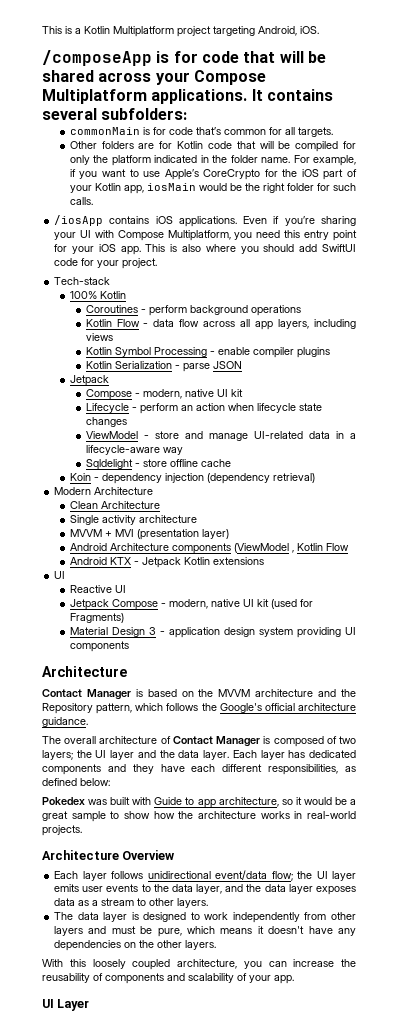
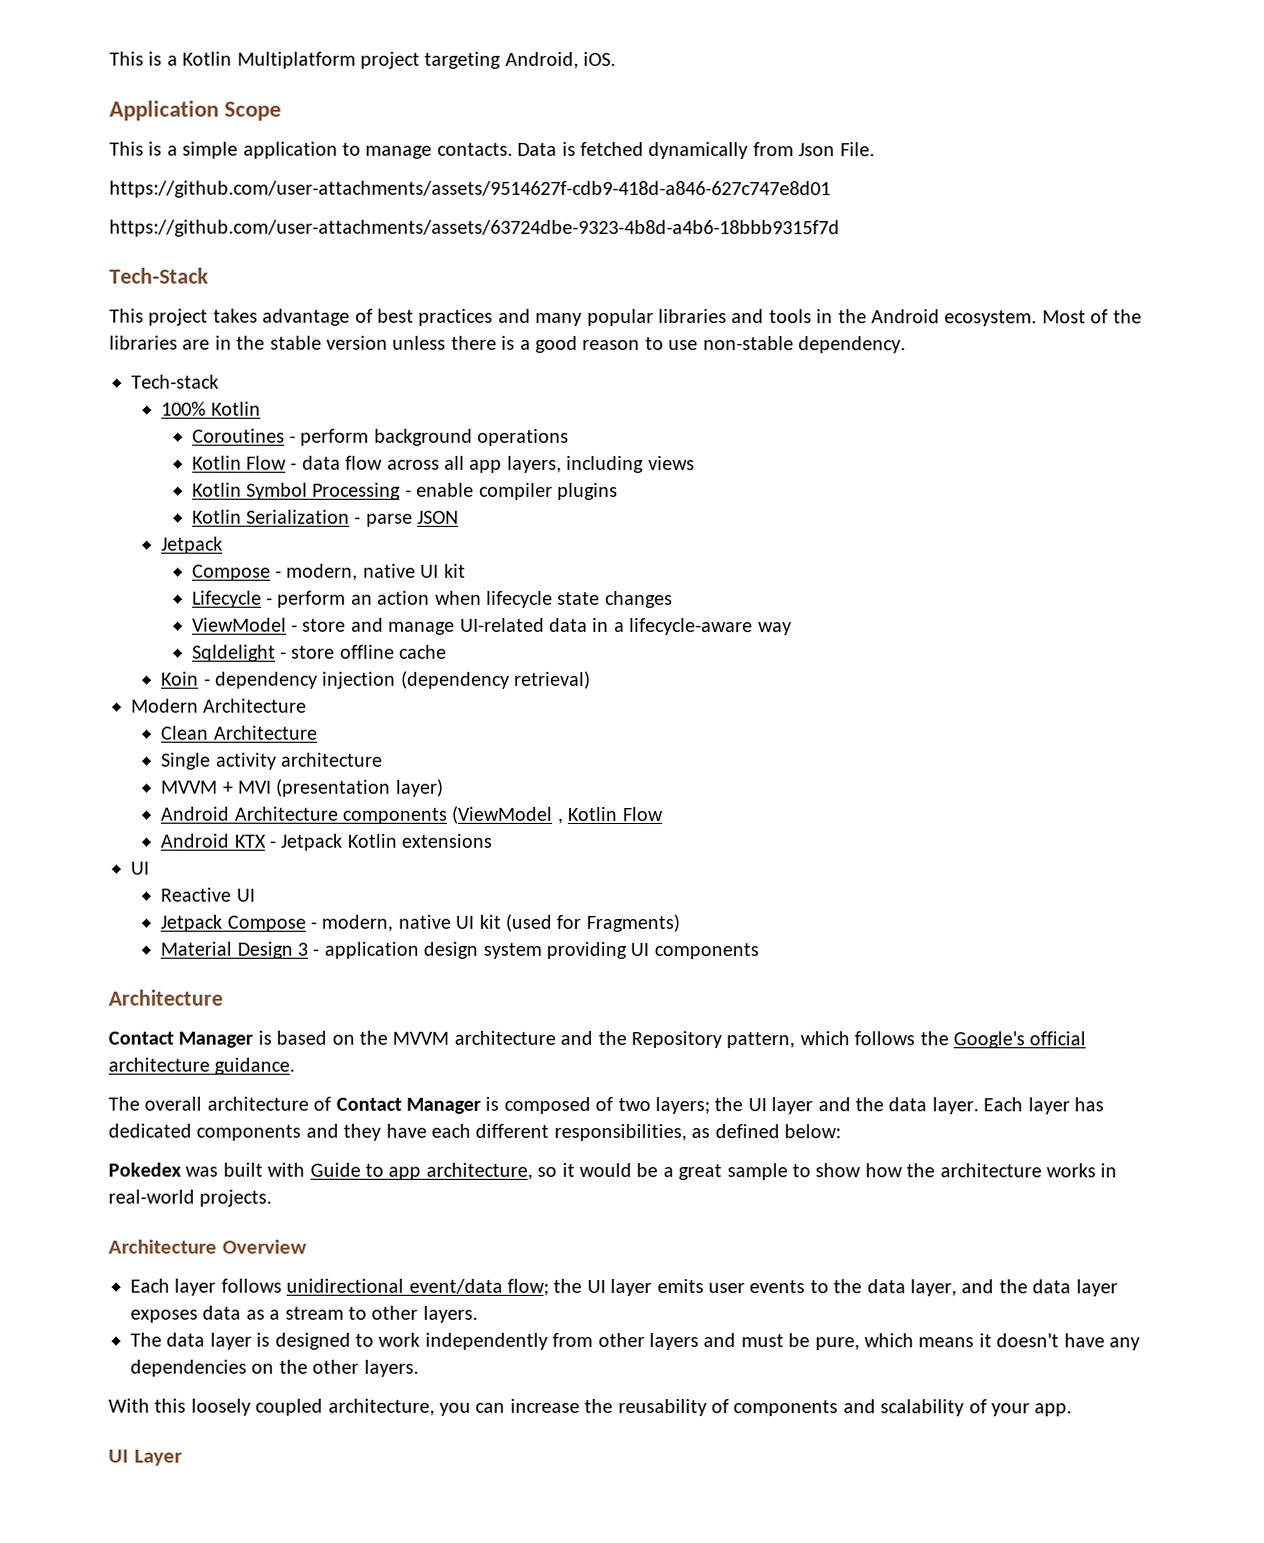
[42,50,326,66] [42,70,266,85] [42,89,333,104] [42,108,188,120] [69,127,333,137] [69,141,356,152] [69,155,356,166] [69,169,357,180] [69,183,357,194] [69,197,93,205] [54,215,356,227] [54,230,357,241] [54,244,356,255] [54,258,158,269] /composeApp is for code that will be shared across your Compose Multiplatform applications. It contains several subfolders: // commonMain is for code that’s common for all targets. // Other folders are for Kotlin code that will be compiled for only the platform indicated in the folder name. For example, if you want to use Apple’s CoreCrypto for the iOS part of your Kotlin app, iosMain would be the right folder for such calls. // /iosApp contains iOS applications. Even if you’re sharing your UI with Compose Multiplatform, you need this entry point for your iOS app. This is also where you should add SwiftUI code for your project. -> [109,100,283,121] [109,141,875,160] [109,180,831,199] [109,219,840,238] [109,267,209,284] [109,308,1142,327] [109,335,906,354] Application Scope // This is a simple application to manage contacts. Data is fetched dynamically from Json File. // https://github.com/user-attachments/assets/9514627f-cdb9-418d-a846-627c747e8d01 // https://github.com/user-attachments/assets/63724dbe-9323-4b8d-a4b6-18bbb9315f7d // Tech-Stack // This project takes advantage of best practices and many popular libraries and tools in the Android ecosystem. Most of the libraries are in the stable version unless there is a good reason to use non-stable dependency.

